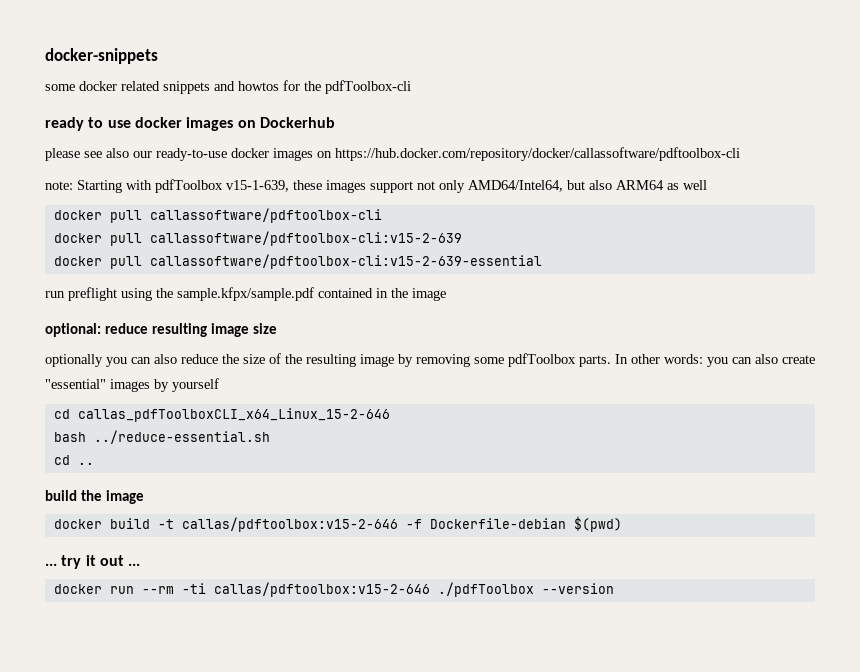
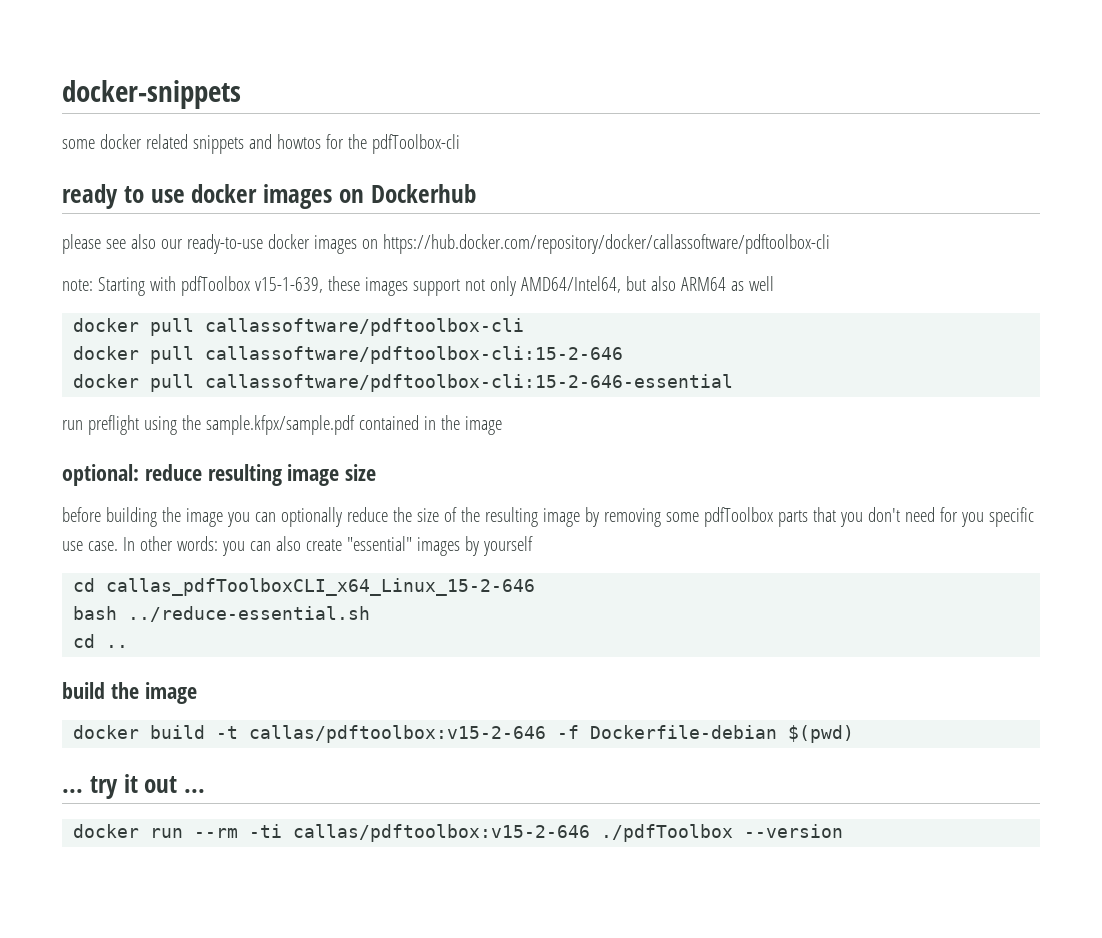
[149,231,462,246] [53,254,542,269] callassoftware/pdftoolbox-cli:v15-2-639 // docker pull callassoftware/pdftoolbox-cli:v15-2-639-essential -> [205,346,624,364] [73,374,734,392] callassoftware/pdftoolbox-cli:15-2-646 // docker pull callassoftware/pdftoolbox-cli:15-2-646-essential
[45,354,177,367] optionally you can also -> [62,507,342,527] before building the image you can optionally
[579,355,611,367] parts. -> [777,507,1034,527] [62,541,118,551] parts that you don't need for you specific use case.

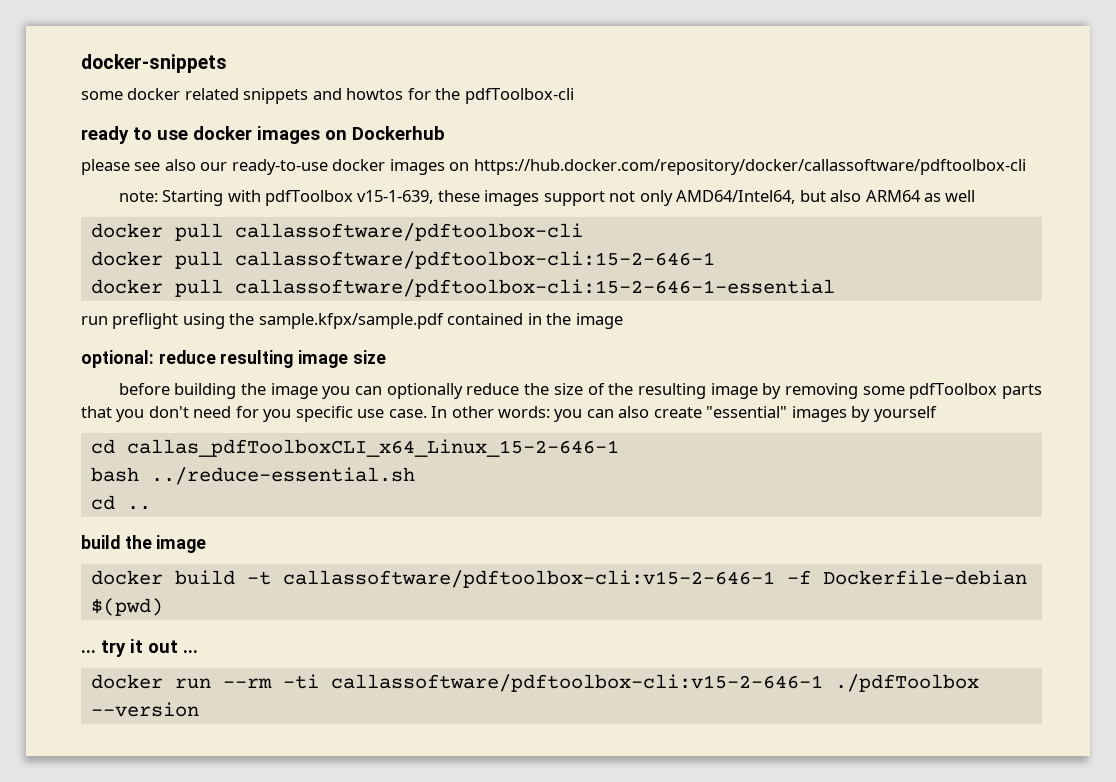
[205,346,624,364] [73,374,734,392] callassoftware/pdftoolbox-cli:15-2-646 // docker pull callassoftware/pdftoolbox-cli:15-2-646-essential -> [234,251,715,269] [90,279,835,297] callassoftware/pdftoolbox-cli:15-2-646-1 // docker pull callassoftware/pdftoolbox-cli:15-2-646-1-essential
[106,578,536,596] callas_pdfToolboxCLI_x64_Linux_15-2-646 -> [126,439,619,457] callas_pdfToolboxCLI_x64_Linux_15-2-646-1
[249,725,547,743] callas/pdftoolbox:v15-2-646 -> [282,570,775,588] callassoftware/pdftoolbox-cli:v15-2-646-1
[293,824,591,842] callas/pdftoolbox:v15-2-646 -> [330,674,823,692] callassoftware/pdftoolbox-cli:v15-2-646-1

